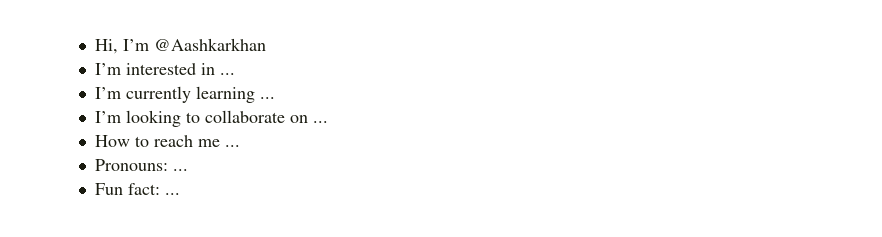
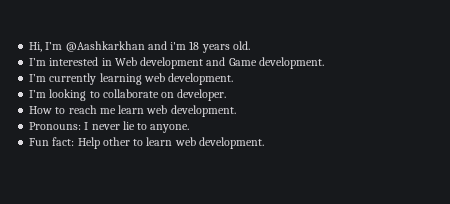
[94,63,235,75] // I’m interested in ... -> [147,41,250,53] [29,57,324,69] and i'm 18 years old. // I’m interested in Web development and Game development.
[259,97,275,99] ... -> [143,73,234,85] web development.
[312,121,328,123] ... -> [177,89,227,101] developer.
[224,145,240,147] [94,159,188,171] [94,183,180,195] ... // Pronouns: ... // Fun fact: ... -> [118,105,236,117] [29,121,190,133] [29,137,264,149] learn web development. // Pronouns: I never lie to anyone. // Fun fact: Help other to learn web development.

